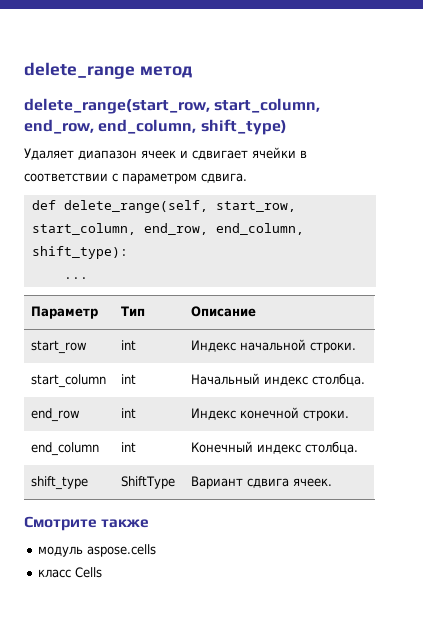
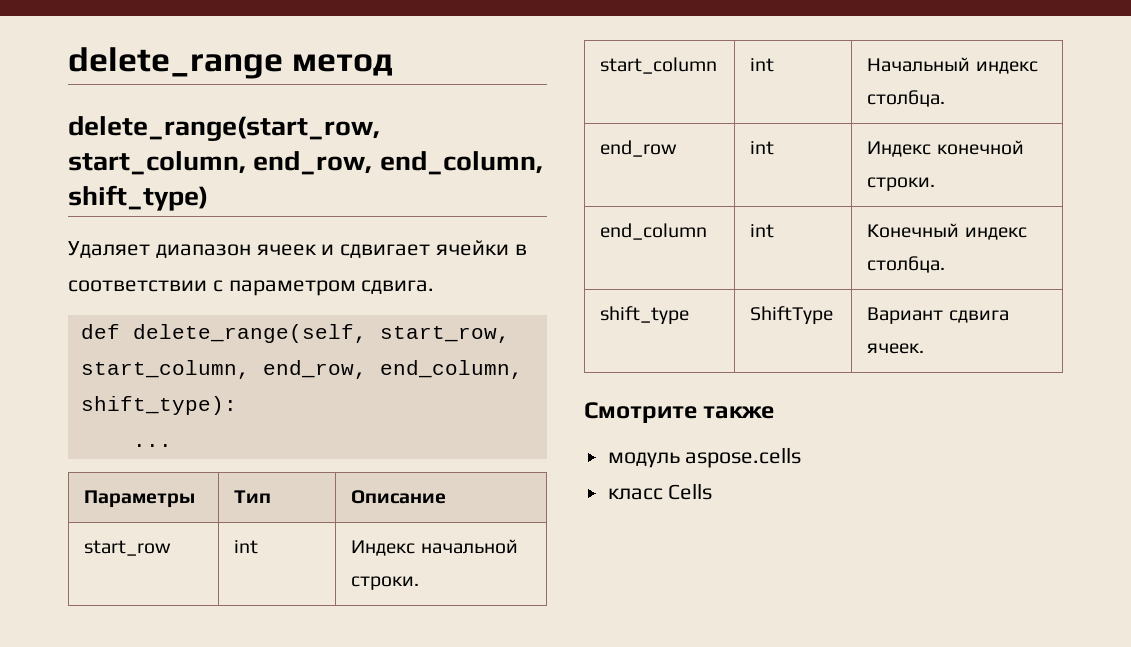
[31,306,99,319] Параметр -> [84,490,196,508] Параметры

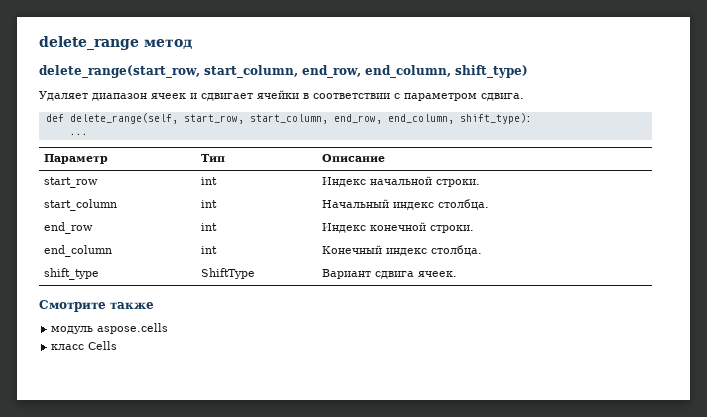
[84,490,196,508] Параметры -> [43,154,108,164] Параметр

